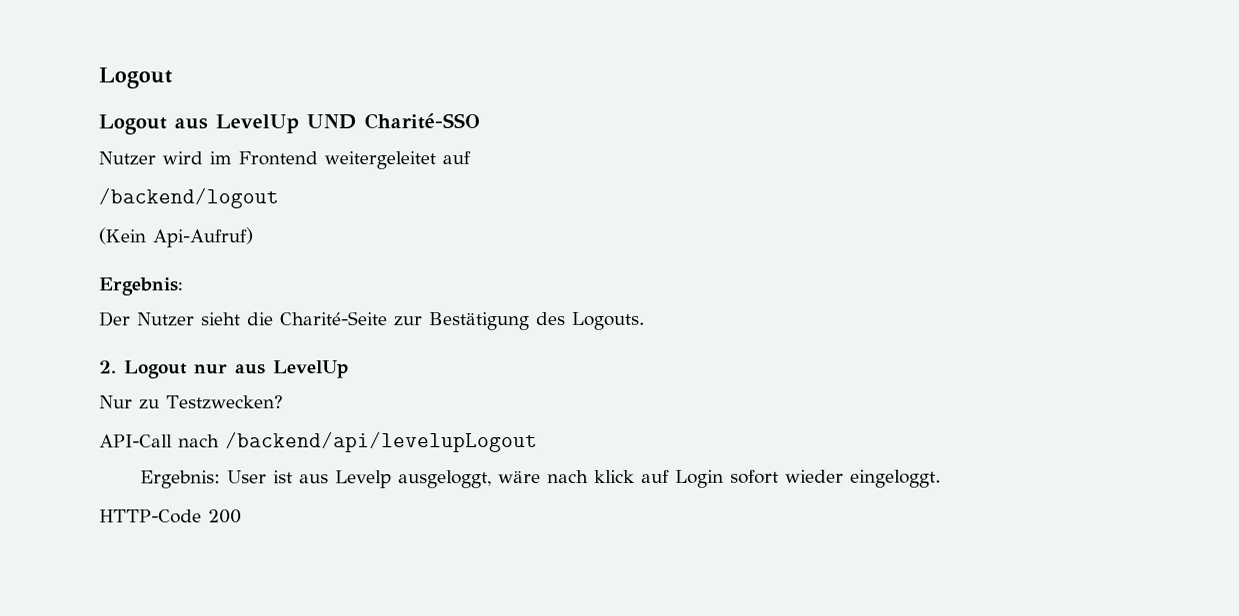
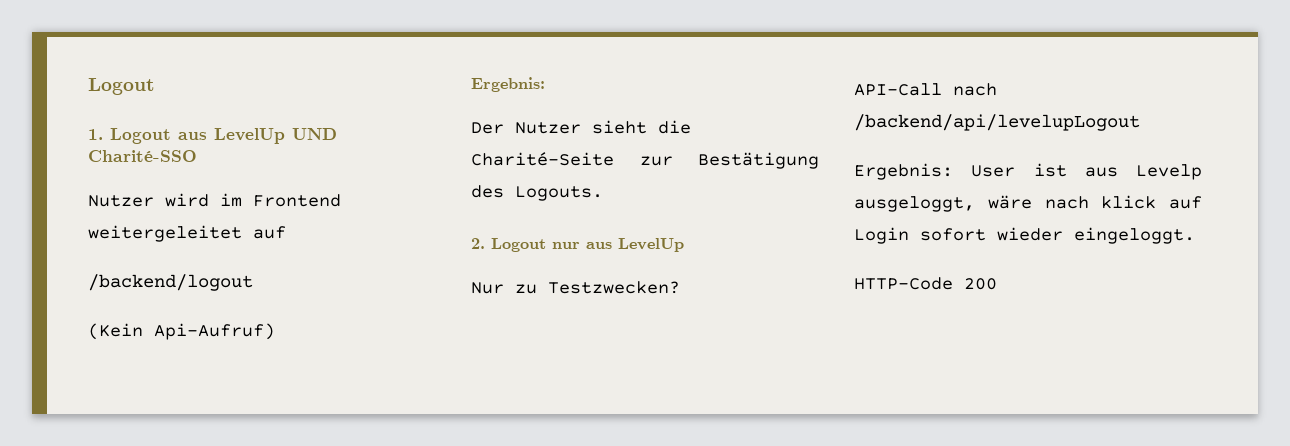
(173, 78) none -> [88,129,103,140] 1.

